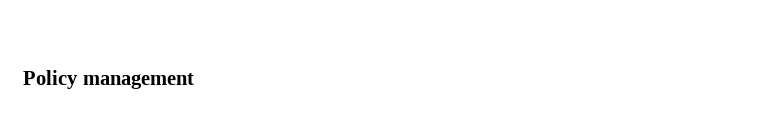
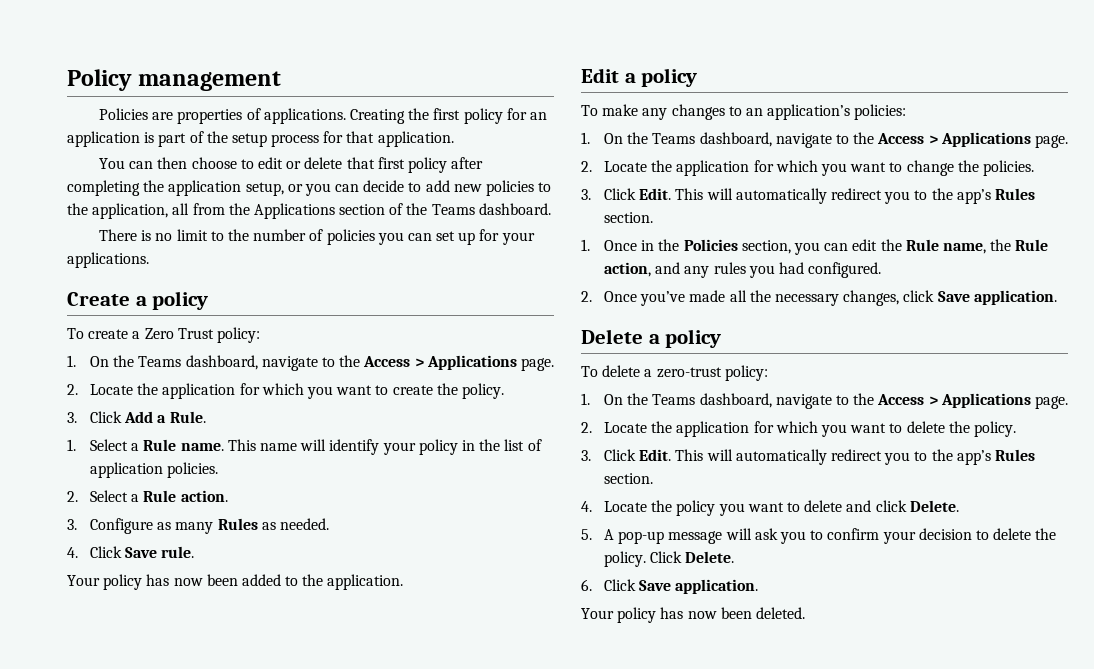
(194, 81) none -> [99,108,547,124] [67,131,454,147] [99,157,484,173] [67,180,552,196] [67,203,551,219] [99,229,535,245] [67,252,149,268] [67,291,209,310] [67,327,260,343] [67,355,554,371] [67,383,504,399] [67,411,206,423] [67,439,542,455] [90,462,219,478] [67,490,228,502] [67,518,330,534] [67,546,195,558] [67,574,404,590] [581,68,698,87] [581,104,907,120] [581,132,1068,148] [581,160,1034,176] [581,188,1035,204] [604,212,654,223] [581,239,1049,255] [604,262,882,278] [581,290,1057,306] [581,329,722,348] [581,365,768,381] [581,393,1068,409] [581,421,1016,437] [581,449,1035,465] [604,473,654,484] [581,500,959,516] [581,528,1057,544] [604,551,735,567] [581,579,759,594] [581,607,805,623] // Policies are properties of applications. Creating the first policy for an application is part of the setup process for that application. // You can then choose to edit or delete that first policy after completing the application setup, or you can decide to add new policies to the application, all from the Applications section of the Teams dashboard. // There is no limit to the number of policies you can set up for your applications. // Create a policy // To create a Zero Trust policy: // 1. On the Teams dashboard, navigate to the Access > Applications page. // 2. Locate the application for which you want to create the policy. // 3. Click Add a Rule. // 1. Select a Rule name. This name will identify your policy in the list of application policies. // 2. Select a Rule action. // 3. Configure as many Rules as needed. // 4. Click Save rule. // Your policy has now been added to the application. // Edit a policy // To make any changes to an application’s policies: // 1. On the Teams dashboard, navigate to the Access > Applications page. // 2. Locate the application for which you want to change the policies. // 3. Click Edit. This will automatically redirect you to the app’s Rules section. // 1. Once in the Policies section, you can edit the Rule name, the Rule action, and any rules you had configured. // 2. Once you’ve made all the necessary changes, click Save application. // Delete a policy // To delete a zero-trust policy: // 1. On the Teams dashboard, navigate to the Access > Applications page. // 2. Locate the application for which you want to delete the policy. // 3. Click Edit. This will automatically redirect you to the app’s Rules section. // 4. Locate the policy you want to delete and click Delete. // 5. A pop-up message will ask you to confirm your decision to delete the policy. Click Delete. // 6. Click Save application. // Your policy has now been deleted.

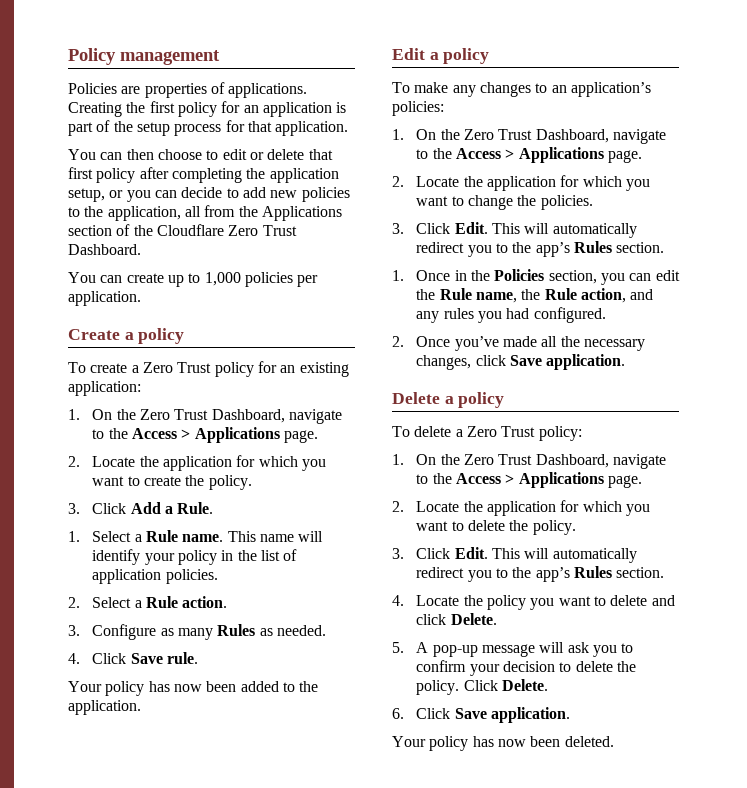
[431,203,551,215] [99,229,535,245] [67,252,149,268] Teams dashboard. // There is no limit to the number of policies you can set up for your applications. -> [156,224,297,236] [68,244,141,255] [68,272,319,287] [68,291,141,306] Cloudflare Zero Trust Dashboard. // You can create up to 1,000 policies per application.
[216,327,260,343] [67,355,258,370] policy: // 1. On the Teams dashboard, -> [214,361,349,377] [68,381,141,396] [68,409,285,423] policy for an existing application: // 1. On the Zero Trust Dashboard,
[652,132,772,147] Teams dashboard, -> [463,129,609,143] Zero Trust Dashboard,
[656,365,768,381] [581,393,772,408] zero-trust policy: // 1. On the Teams dashboard, -> [466,426,582,441] [392,454,609,468] Zero Trust policy: // 1. On the Zero Trust Dashboard,

